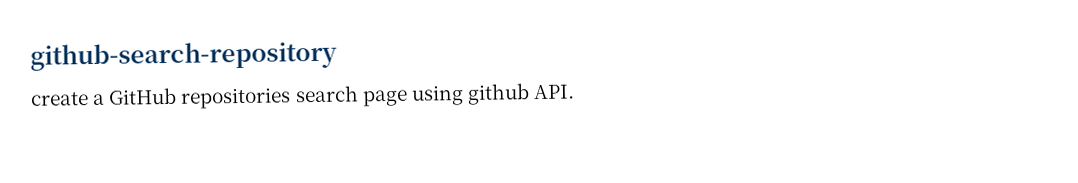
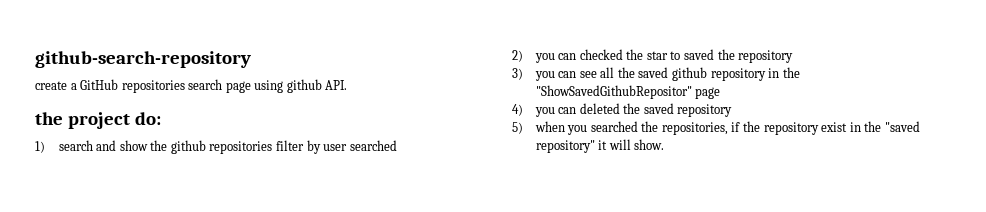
(576, 92) none -> [35,112,161,129] [35,140,397,154] [512,49,794,63] [512,67,800,81] [535,85,721,99] [512,103,733,117] [512,121,920,135] [535,139,665,153] // the project do: // 1) search and show the github repositories filter by user searched // 2) you can checked the star to saved the repository // 3) you can see all the saved github repository in the "ShowSavedGithubRepositor" page // 4) you can deleted the saved repository // 5) when you searched the repositories, if the repository exist in the "saved repository" it will show.

